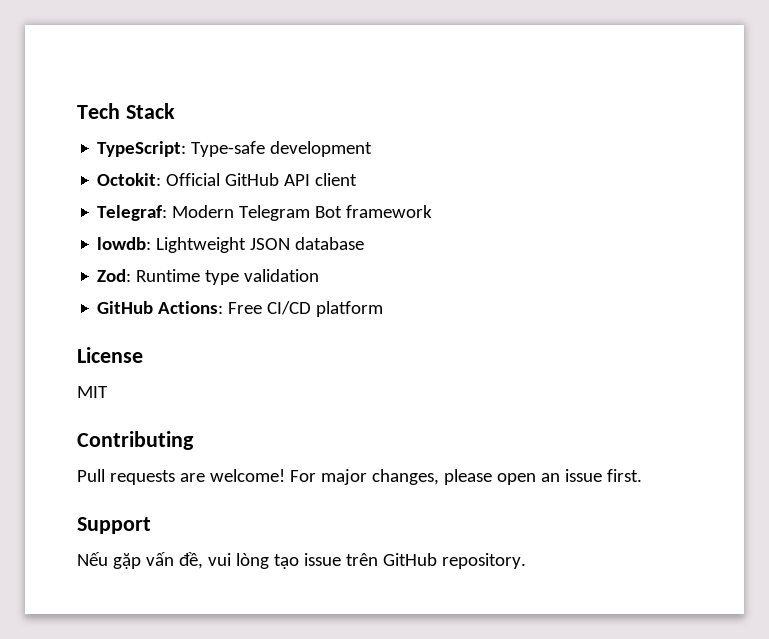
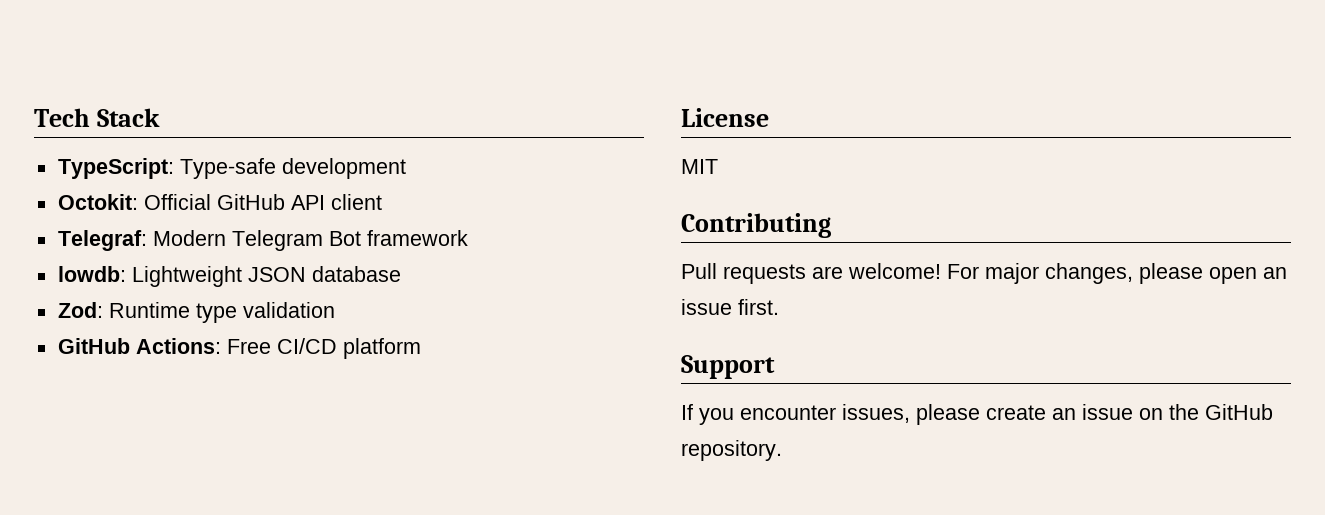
[77,552,378,569] Nếu gặp vấn đề, vui lòng tạo issue trên -> [681,404,1199,425] If you encounter issues, please create an issue on the

